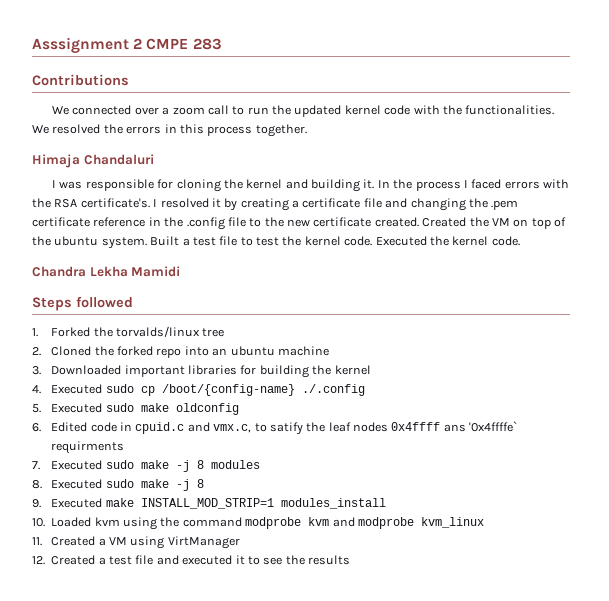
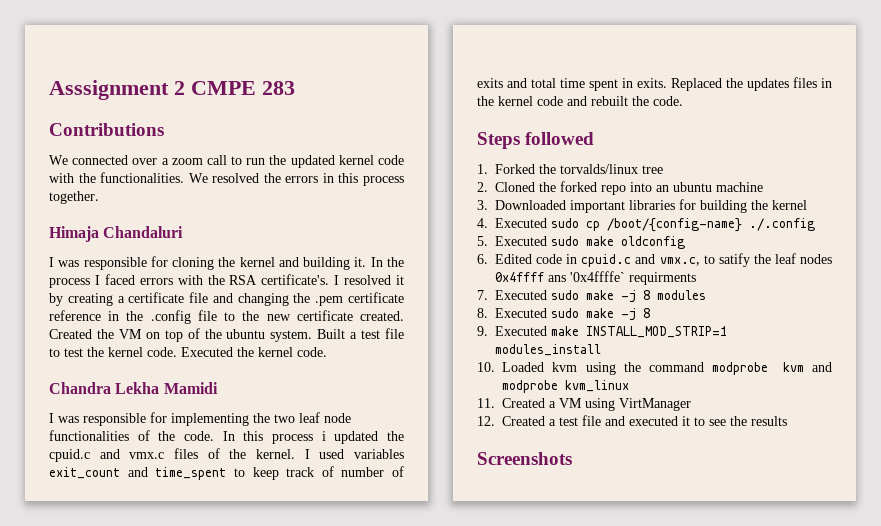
(181, 271) none -> [49,412,351,426] [49,430,405,444] [49,448,404,462] [49,466,404,480] [477,77,832,91] [477,96,683,106] // I was responsible for implementing the two leaf node functionalities of the code. In this process i updated the cpuid.c and vmx.c files of the kernel. I used variables exit_count and time_spent to keep track of number of exits and total time spent in exits. Replaced the updates files in the kernel code and rebuilt the code.
(351, 560) none -> [477,452,572,465] // Screenshots

